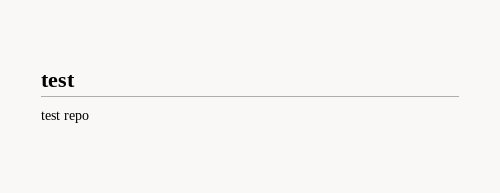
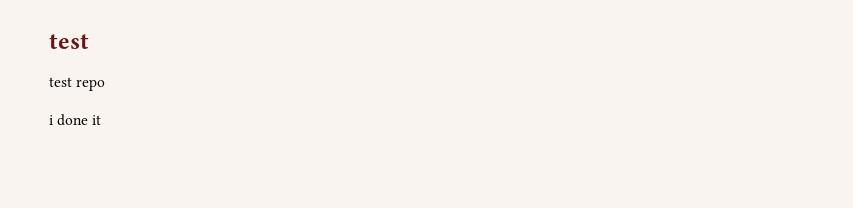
(89, 118) none -> [49,114,102,126] // i done it

